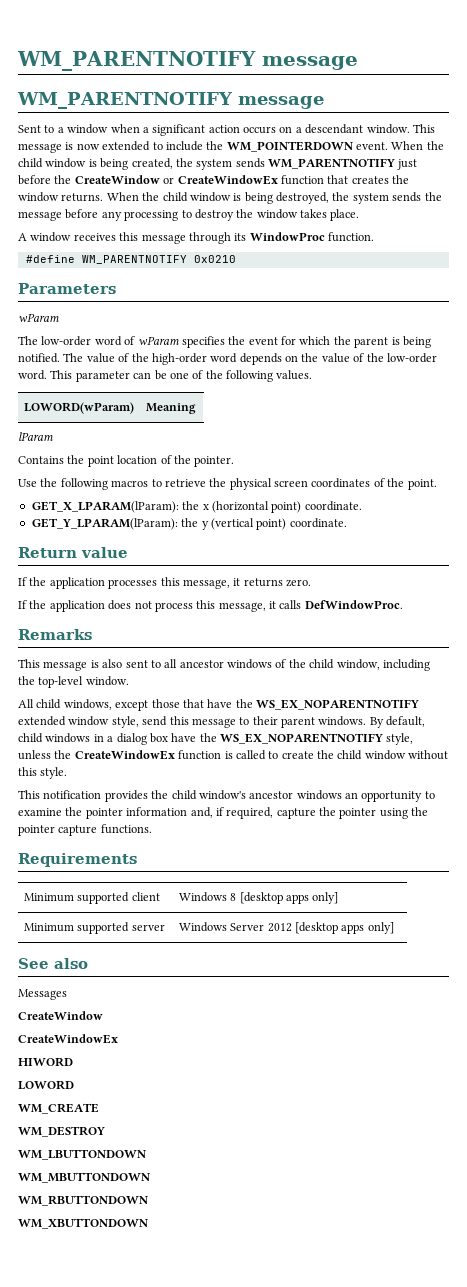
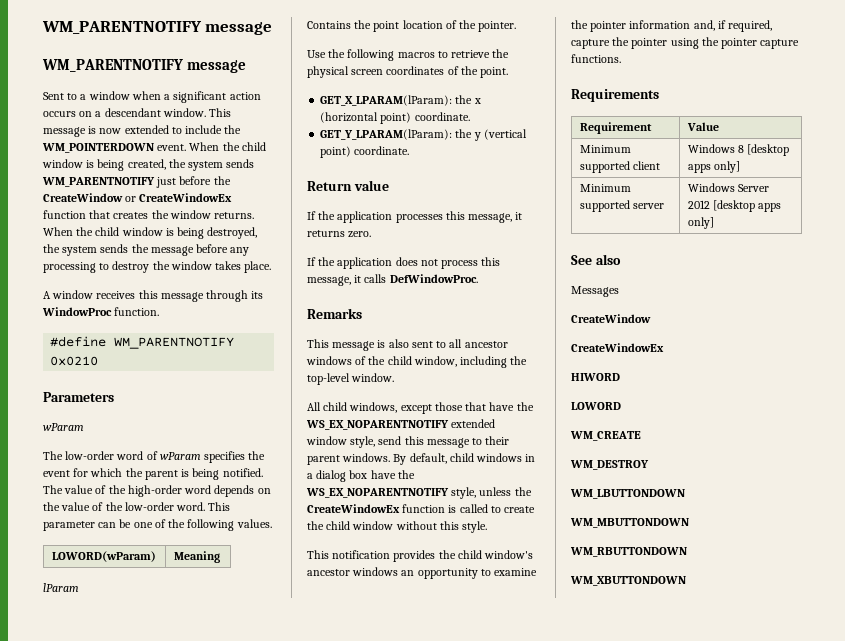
(137, 860) none -> [579,122,652,134] [686,122,719,131] // Requirement | Value

